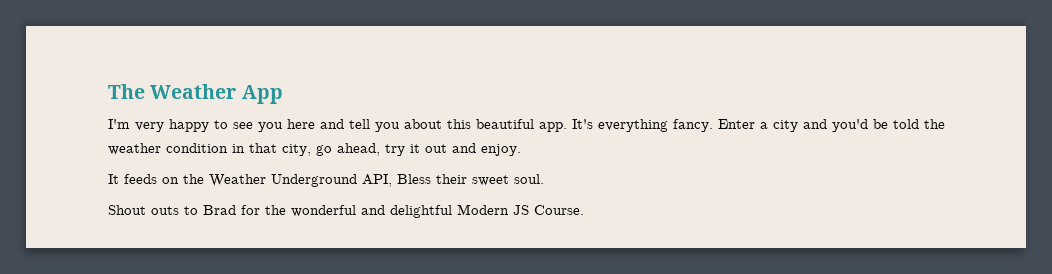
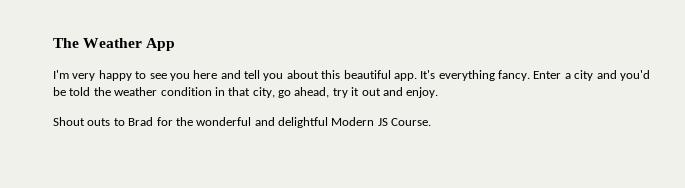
[108,174,544,187] // It feeds on the Weather Underground API, Bless their sweet soul. -> (439, 92) none

